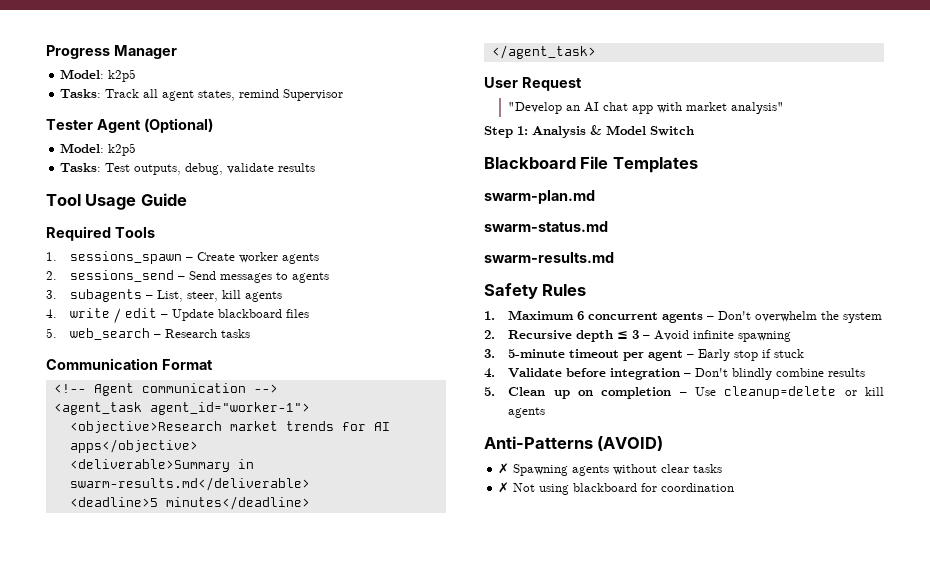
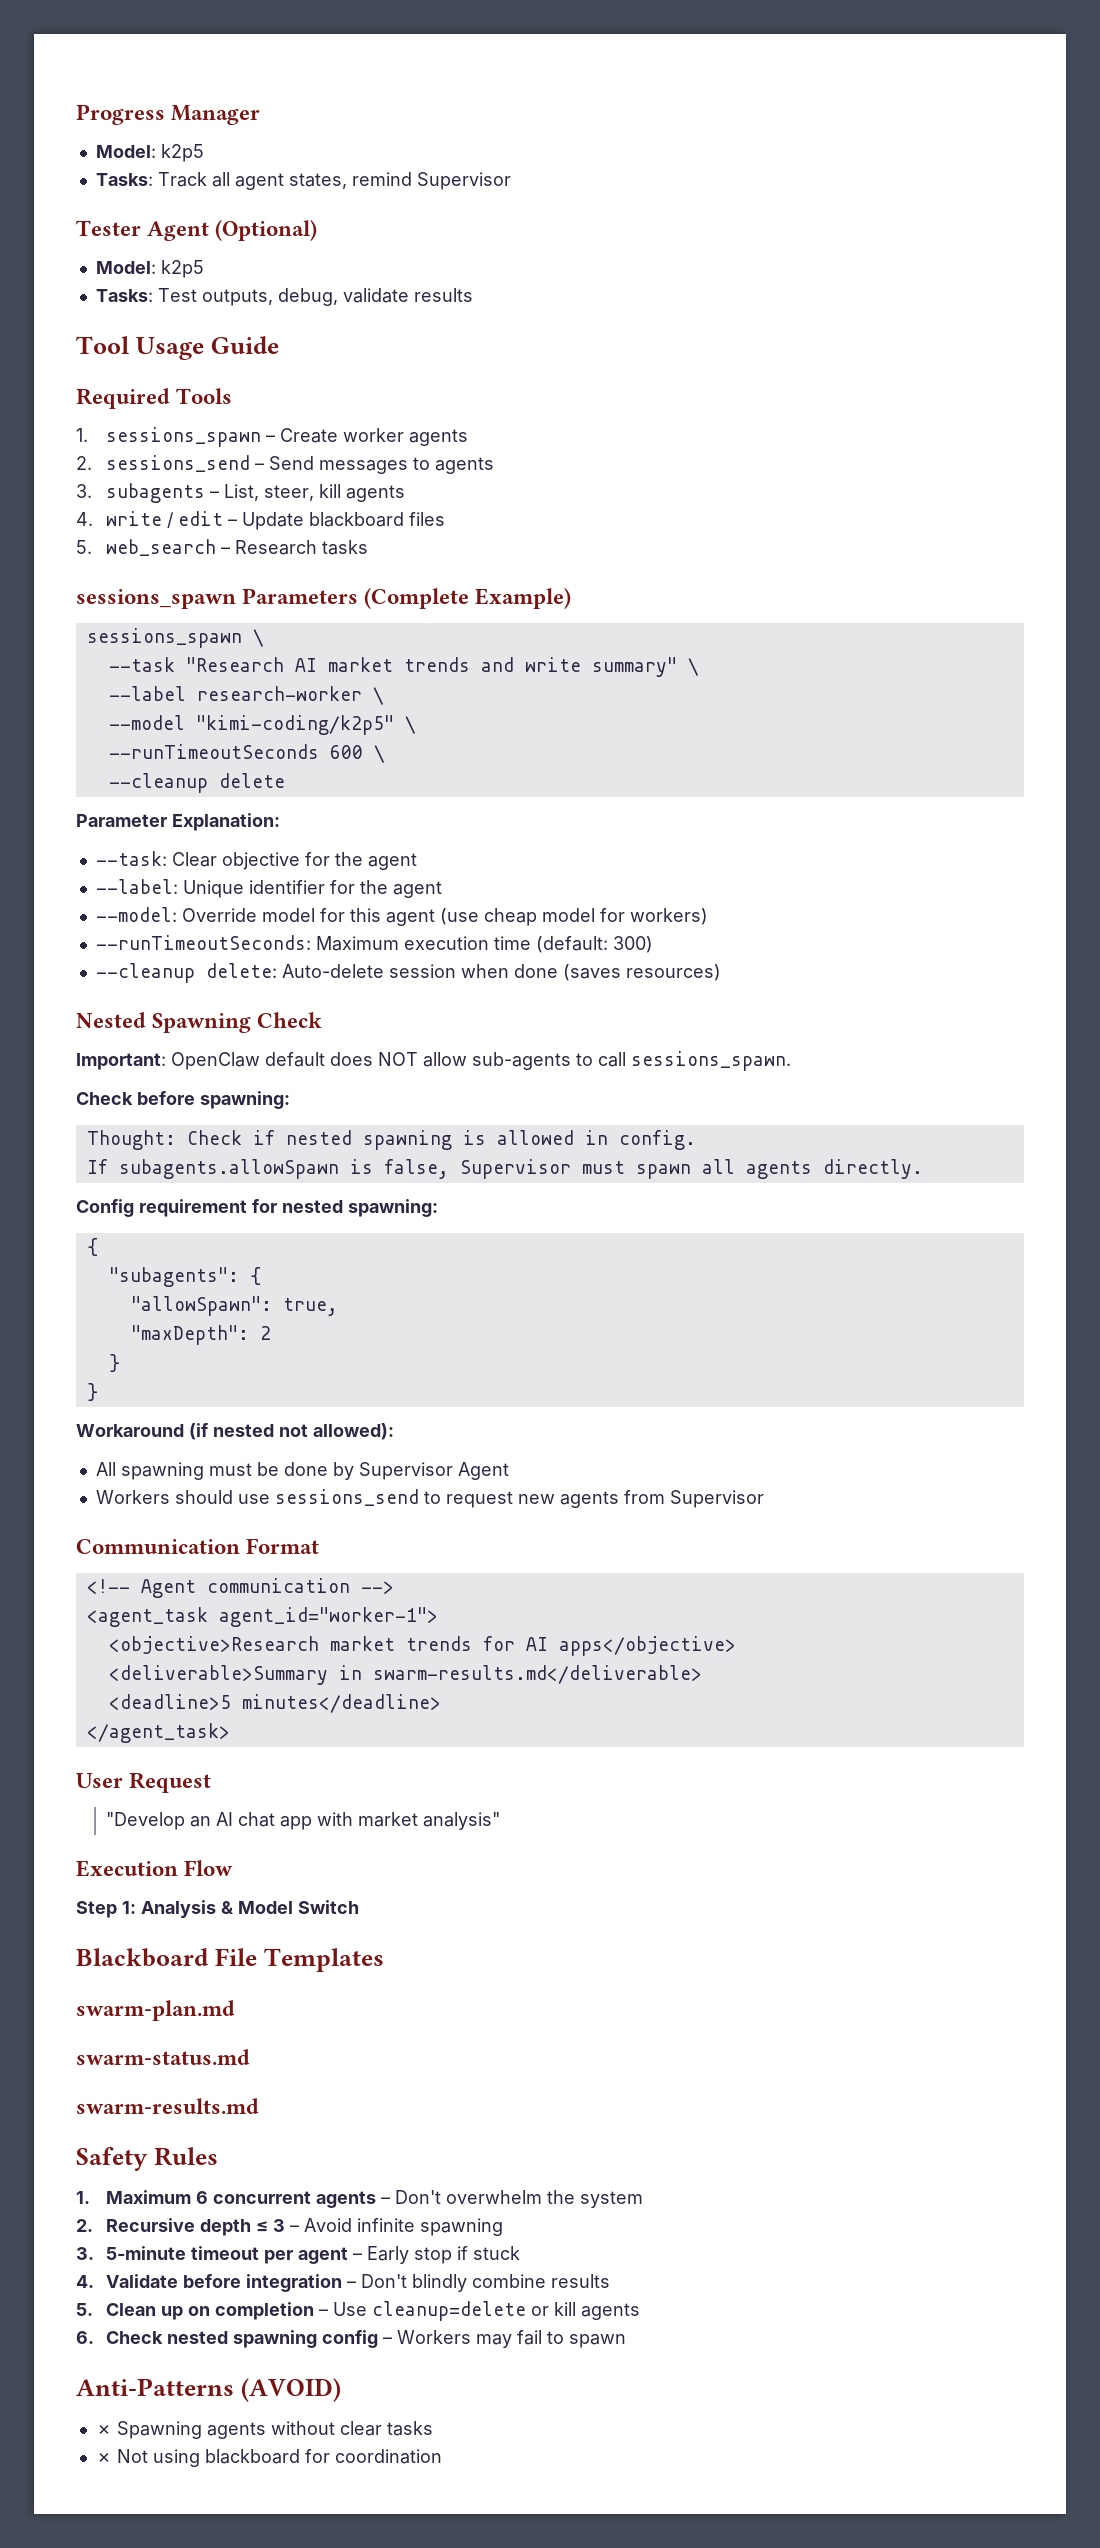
(251, 333) none -> [76,588,572,609] [86,628,264,648] [108,657,699,677] [108,686,384,705] [108,715,416,735] [108,744,385,763] [108,773,285,793] [76,813,280,831] [95,851,417,870] [95,879,442,898] [95,907,708,926] [95,935,653,953] [95,963,721,983] [76,1012,323,1033] [76,1051,791,1071] [76,1091,290,1109] [86,1130,696,1150] [86,1159,923,1179] [76,1199,438,1217] [86,1238,98,1256] [108,1267,261,1287] [130,1296,338,1316] [130,1325,271,1345] [108,1354,120,1372] [86,1383,98,1401] [76,1423,394,1440] [95,1462,509,1480] [95,1489,764,1508] // sessions_spawn Parameters (Complete Example) // sessions_spawn \ // --task "Research AI market trends and write summary" \ // --label research-worker \ // --model "kimi-coding/k2p5" \ // --runTimeoutSeconds 600 \ // --cleanup delete // Parameter Explanation: // --task: Clear objective for the agent // --label: Unique identifier for the agent // --model: Override model for this agent (use cheap model for workers) // --runTimeoutSeconds: Maximum execution time (default: 300) // --cleanup delete: Auto-delete session when done (saves resources) // Nested Spawning Check // Important: OpenClaw default does NOT allow sub-agents to call sessions_spawn. // Check before spawning: // Thought: Check if nested spawning is allowed in config. // If subagents.allowSpawn is false, Supervisor must spawn all agents directly. // Config requirement for nested spawning: // { // "subagents": { // "allowSpawn": true, // "maxDepth": 2 // } // } // Workaround (if nested not allowed): // All spawning must be done by Supervisor Agent // Workers should use sessions_send to request new agents from Supervisor
(785, 108) none -> [76,1860,234,1877] // Execution Flow
(546, 412) none -> [76,2330,627,2348] // 6. Check nested spawning config – Workers may fail to spawn

